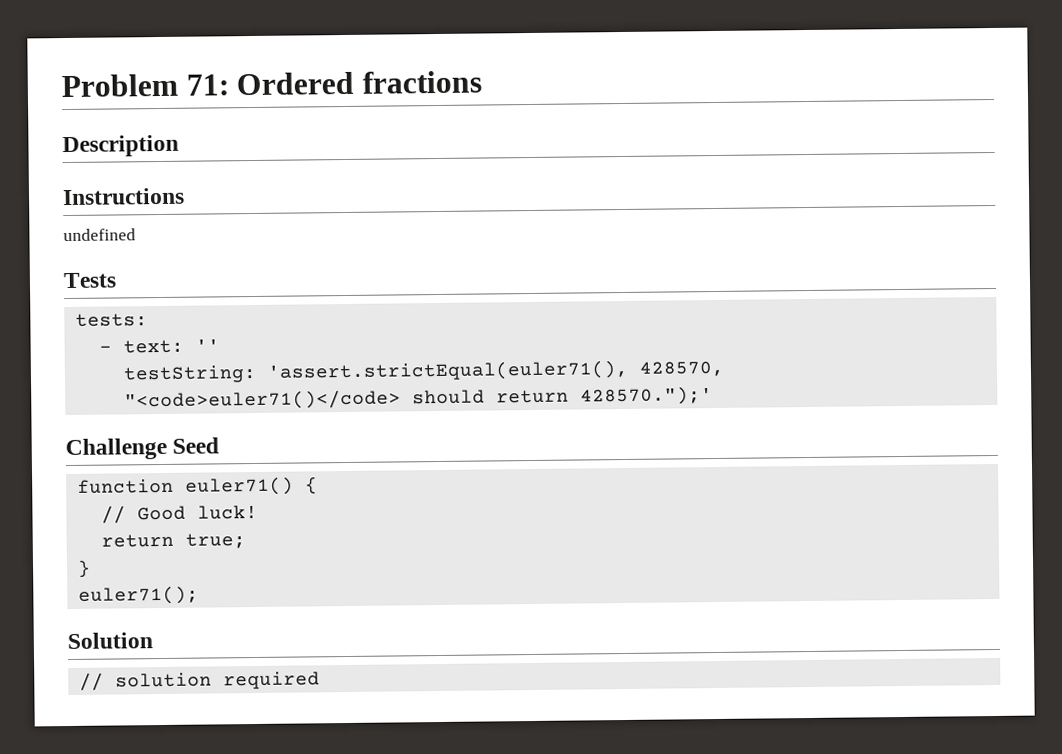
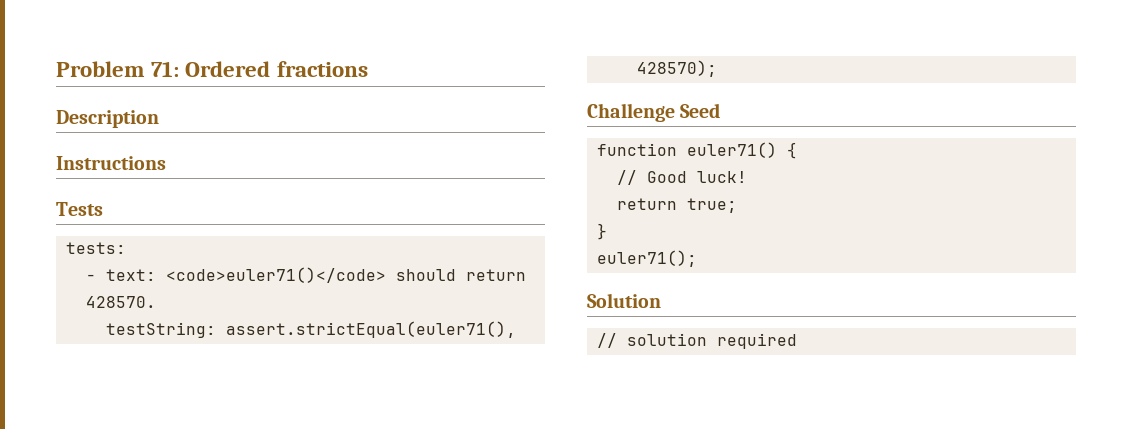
[63,228,136,242] // undefined -> (166, 163) none
[194,338,220,352] [122,359,724,384] [123,386,713,411] '' // testString: 'assert.strictEqual(euler71(), 428570, "<code>euler71()</code> should return 428570.");' -> [166,267,527,283] [86,296,157,308] [106,321,517,338] [637,60,718,77] <code>euler71()</code> should return 428570. // testString: assert.strictEqual(euler71(), 428570);

